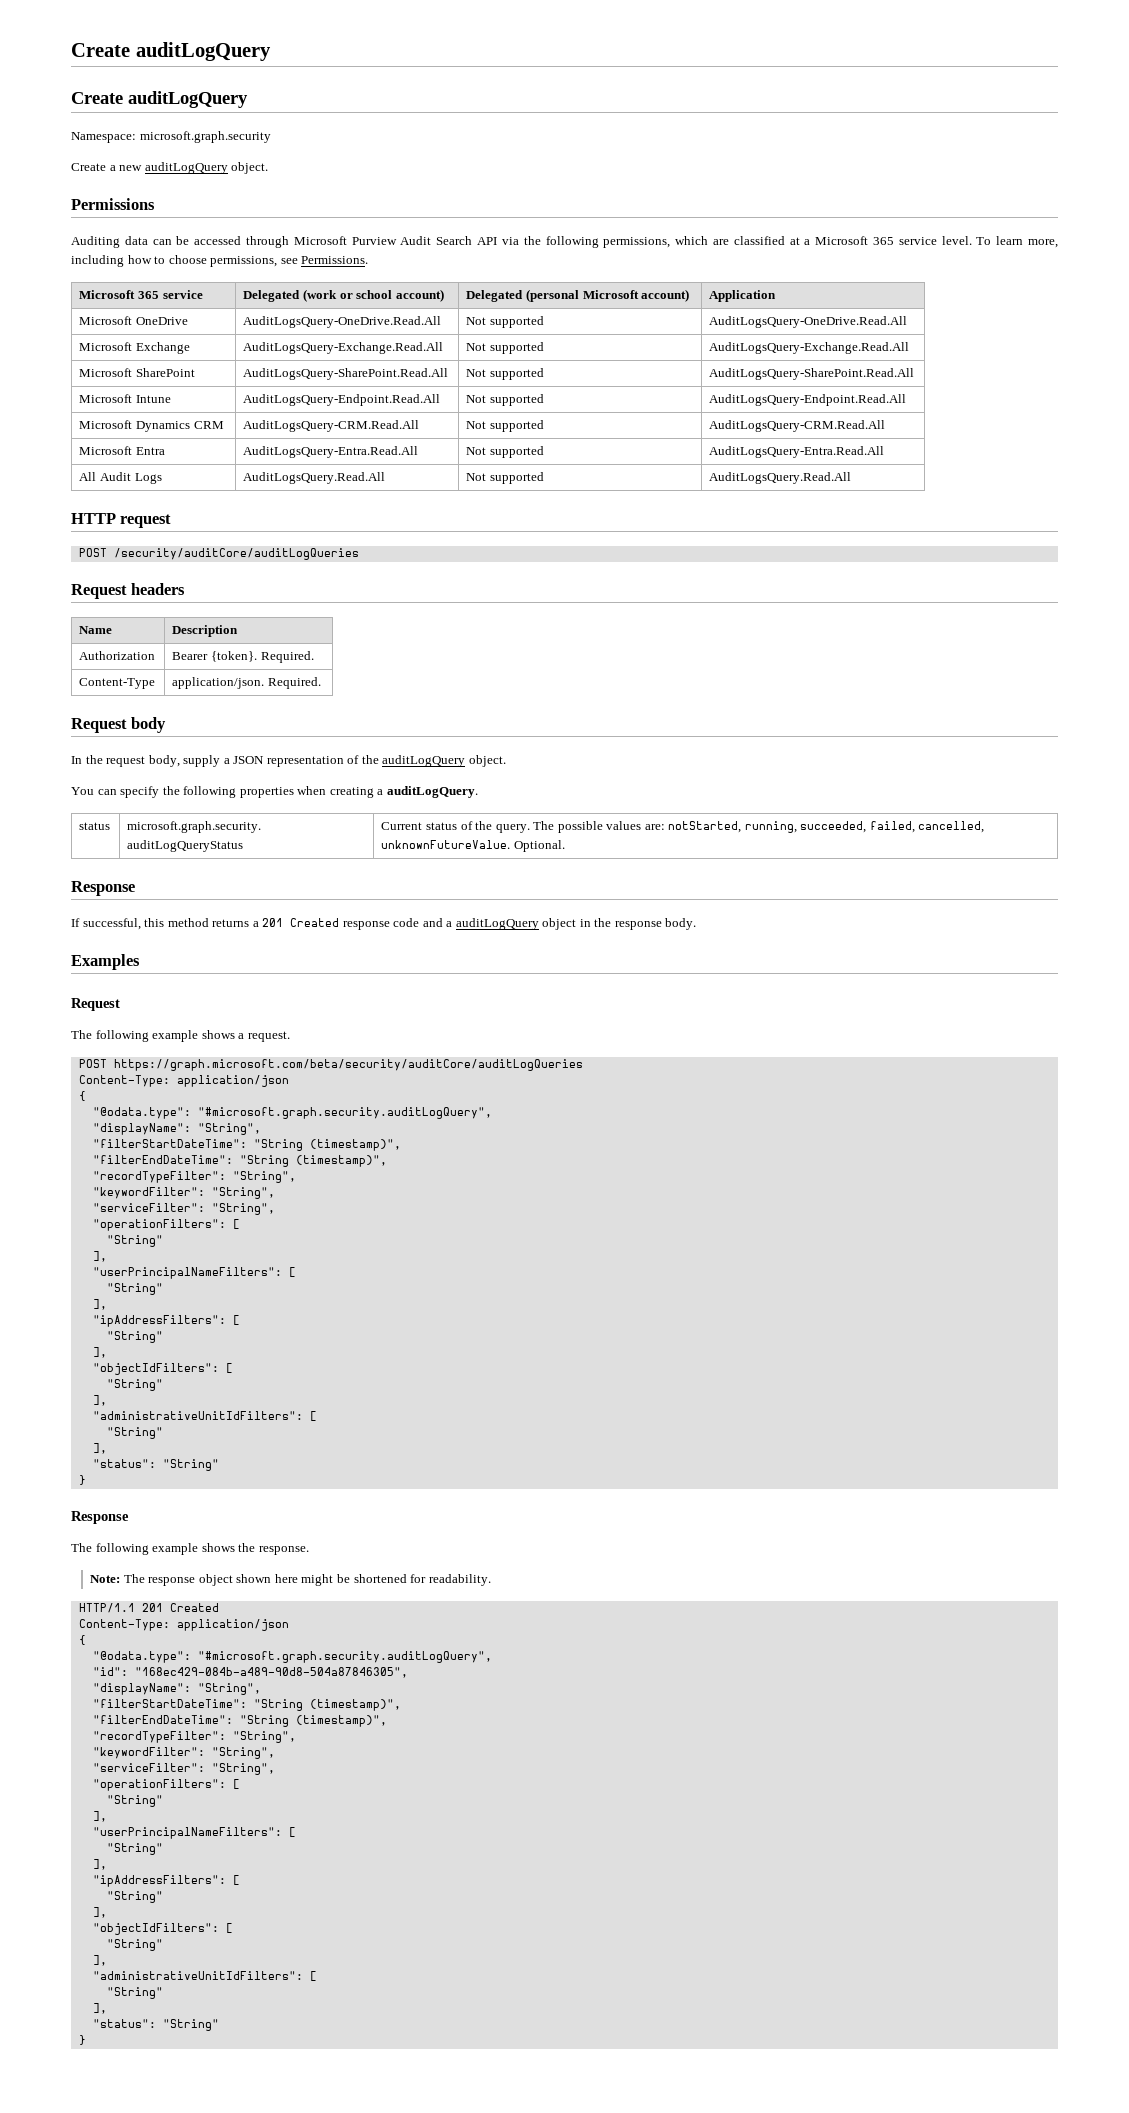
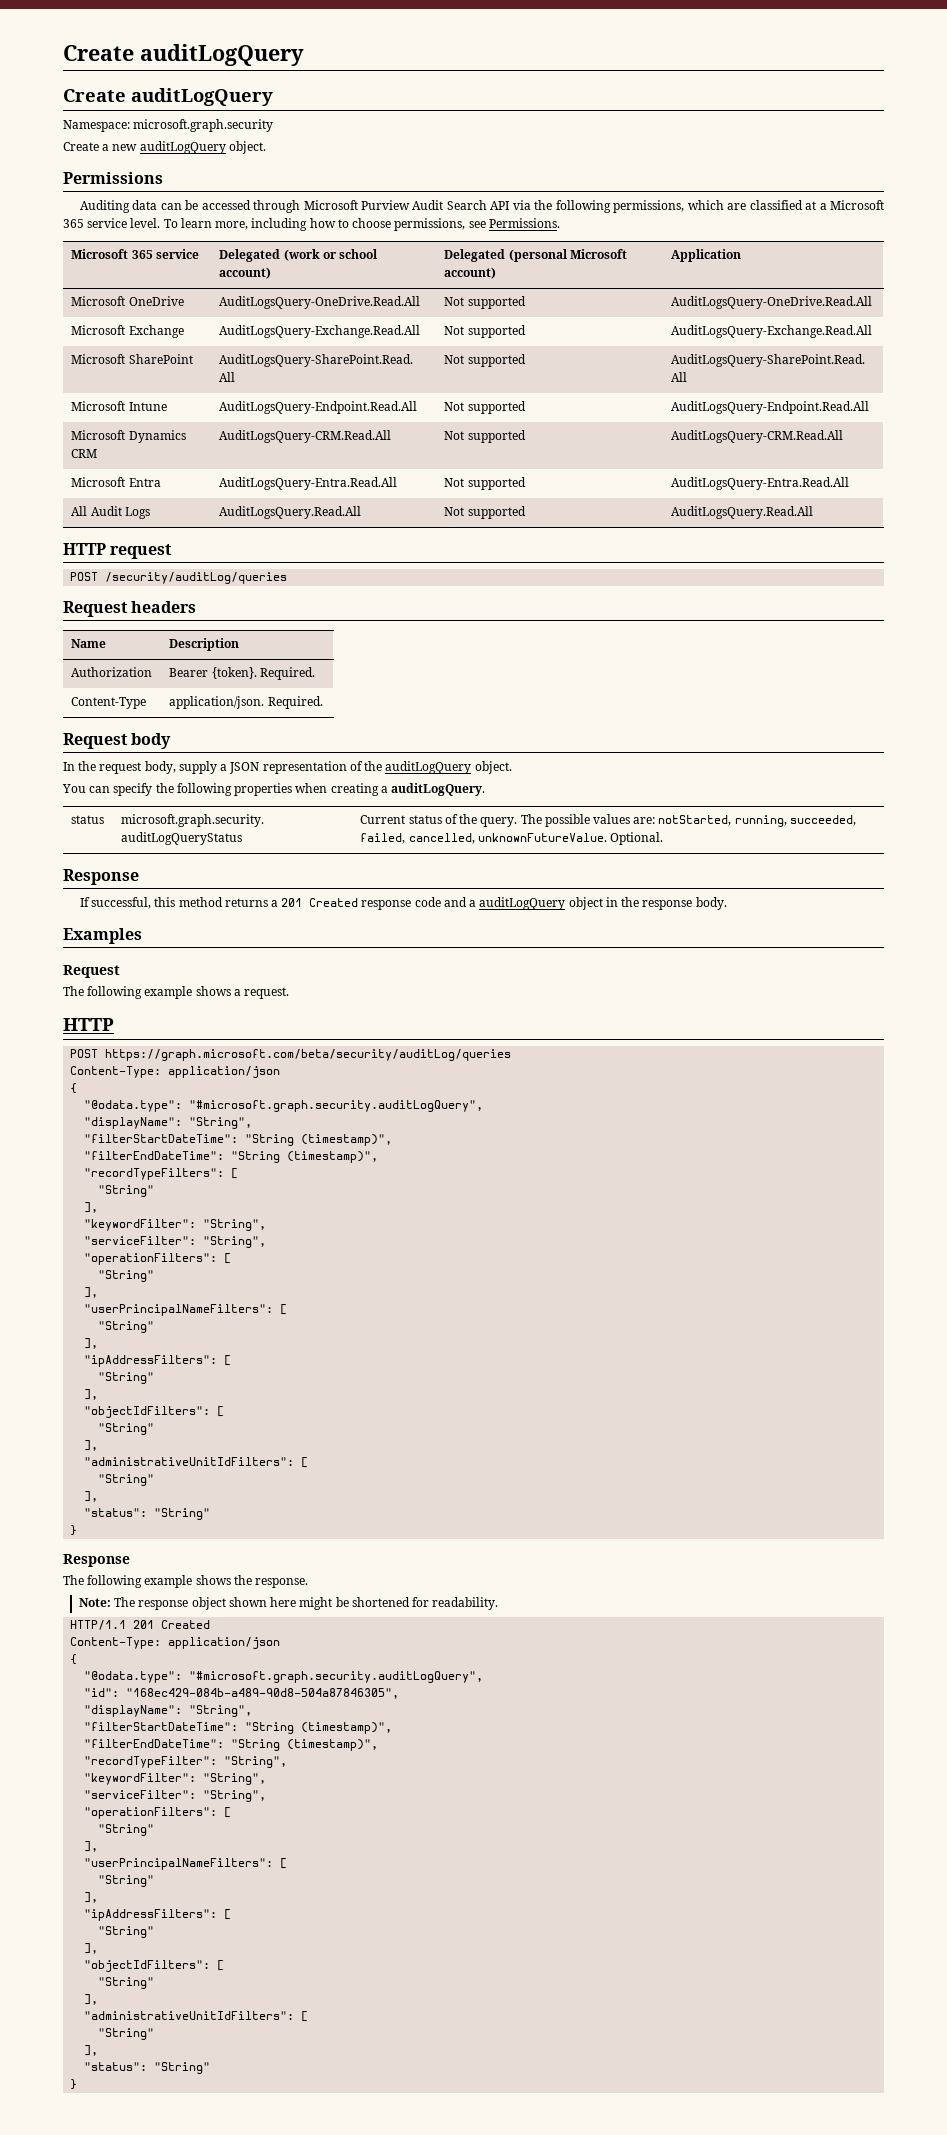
[113,548,359,560] /security/auditCore/auditLogQueries -> [105,572,288,584] /security/auditLog/queries
[78,1059,583,1071] // POST https://graph.microsoft.com/beta/security/auditCore/auditLogQueries -> [63,1018,114,1031] [70,1049,512,1061] // HTTP // POST https://graph.microsoft.com/beta/security/auditLog/queries
[92,1171,296,1183] "recordTypeFilter": "String", -> [84,1168,239,1180] [98,1185,155,1197] [84,1202,99,1213] "recordTypeFilters": [ // "String" // ],

